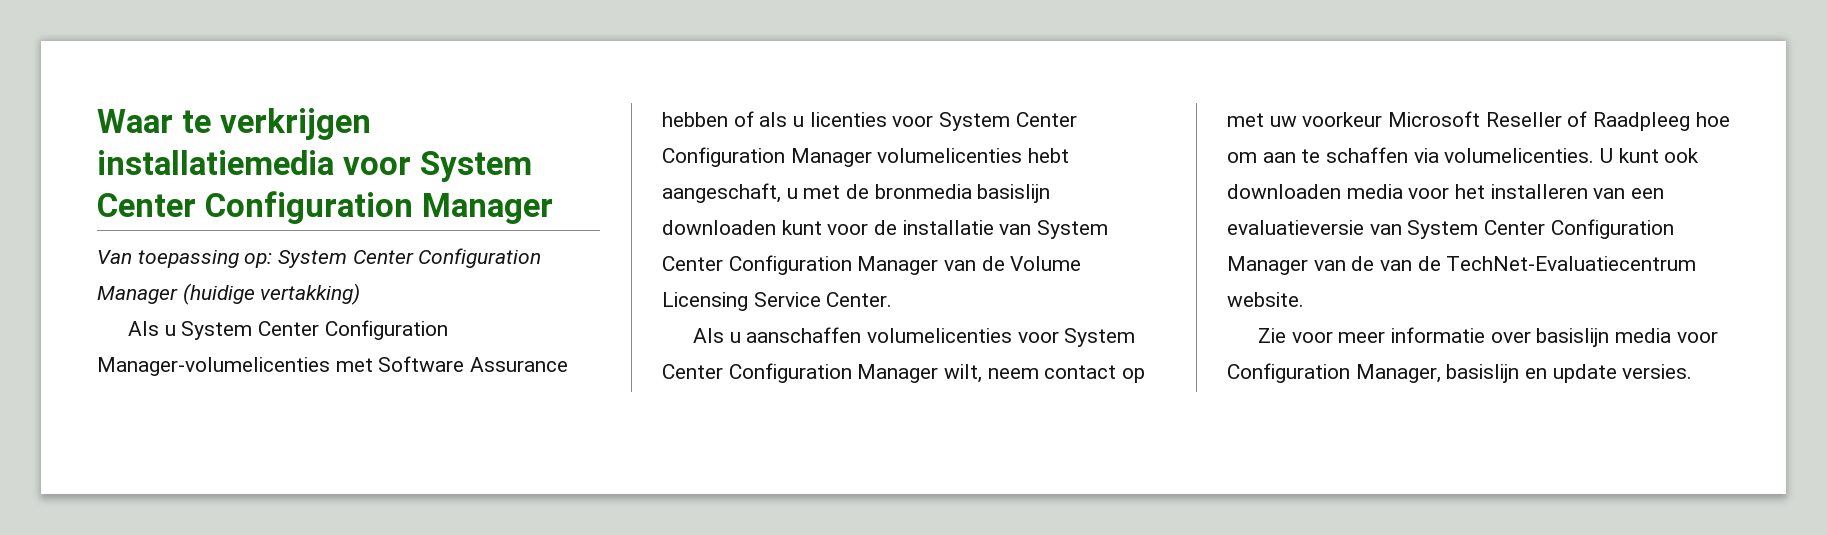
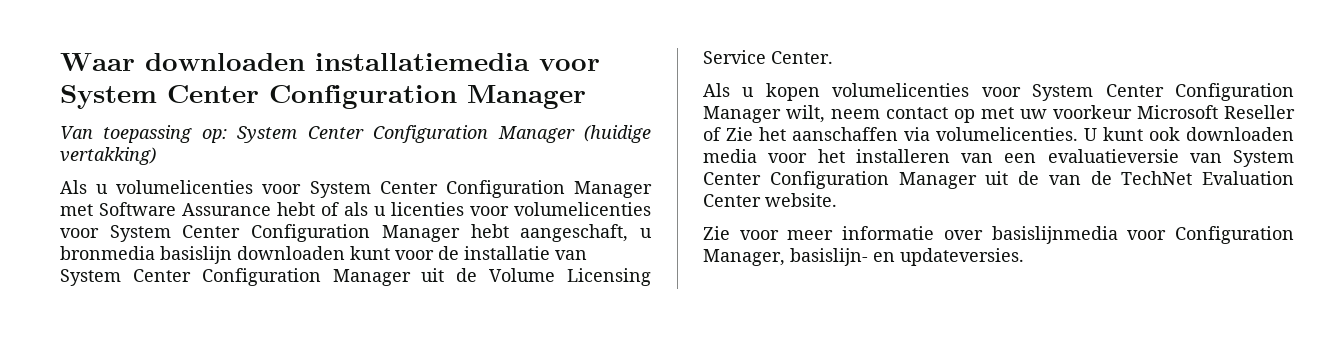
[181,108,371,140] te verkrijgen -> [145,53,305,71] downloaden
[181,320,448,340] [97,357,330,376] System Center Configuration Manager-volumelicenties -> [116,180,652,198] volumelicenties voor System Center Configuration Manager
[662,112,728,127] hebben -> [277,202,315,216] hebt
[939,112,1077,131] [662,147,1023,167] System Center Configuration Manager volumelicenties -> [514,202,651,216] [60,224,460,242] volumelicenties voor System Center Configuration Manager
[803,184,870,199] met de -> (652, 233) none
[944,260,977,271] van -> [421,268,445,282] uit
[746,327,862,343] aanschaffen -> [765,83,820,101] kopen
[1593,112,1730,131] [1227,147,1409,163] Raadpleeg hoe om aan te schaffen -> [726,127,898,141] Zie het aanschaffen
[1313,260,1346,271] van -> [985,171,1009,185] uit
[1446,256,1697,271] TechNet-Evaluatiecentrum -> [1121,171,1294,185] [703,194,761,207] TechNet Evaluation Center
[1536,328,1671,347] basislijn media -> [991,226,1118,244] basislijnmedia
[1446,364,1693,383] basislijn en update versies. -> [790,248,1024,266] basislijn- en updateversies.

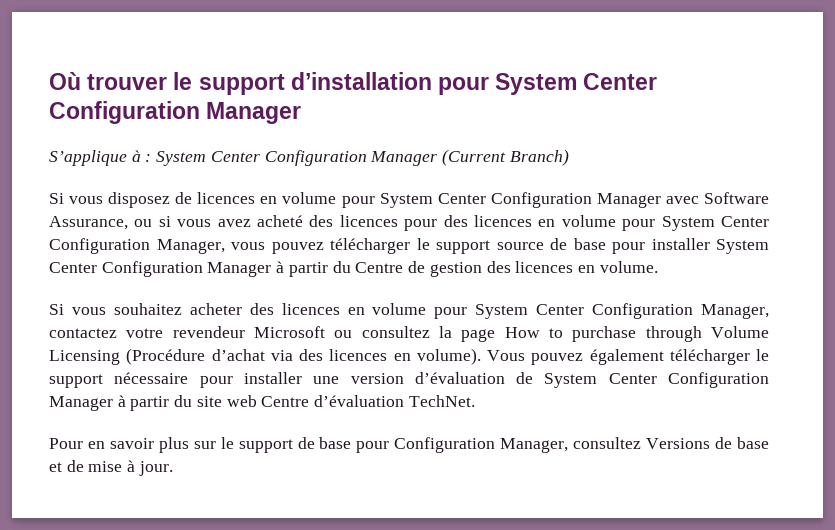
[60,53,600,71] Waar downloaden installatiemedia voor -> [49,72,490,95] Où trouver le support d’installation pour
[60,125,651,143] [60,147,156,165] [60,180,652,198] [60,202,651,216] [60,224,652,242] [60,246,587,264] [60,268,651,286] [703,50,833,64] [703,83,1294,101] [703,105,1295,123] [703,127,1294,141] [703,149,1294,167] [703,171,1294,189] [703,193,837,207] [703,226,1294,244] [703,248,1024,266] Van toepassing op: System Center Configuration Manager (huidige vertakking) // Als u volumelicenties voor System Center Configuration Manager met Software Assurance hebt of als u licenties voor volumelicenties voor System Center Configuration Manager hebt aangeschaft, u bronmedia basislijn downloaden kunt voor de installatie van System Center Configuration Manager uit de Volume Licensing Service Center. // Als u kopen volumelicenties voor System Center Configuration Manager wilt, neem contact op met uw voorkeur Microsoft Reseller of Zie het aanschaffen via volumelicenties. U kunt ook downloaden media voor het installeren van een evaluatieversie van System Center Configuration Manager uit de van de TechNet Evaluation Center website. // Zie voor meer informatie over basislijnmedia voor Configuration Manager, basislijn- en updateversies. -> [49,149,569,166] [49,192,770,208] [49,215,769,231] [49,238,769,254] [49,261,658,277] [49,303,769,319] [49,326,769,342] [49,348,769,365] [49,372,769,388] [49,395,475,411] [49,437,769,453] [49,460,173,476] S’applique à : System Center Configuration Manager (Current Branch) // Si vous disposez de licences en volume pour System Center Configuration Manager avec Software Assurance, ou si vous avez acheté des licences pour des licences en volume pour System Center Configuration Manager, vous pouvez télécharger le support source de base pour installer System Center Configuration Manager à partir du Centre de gestion des licences en volume. // Si vous souhaitez acheter des licences en volume pour System Center Configuration Manager, contactez votre revendeur Microsoft ou consultez la page How to purchase through Volume Licensing (Procédure d’achat via des licences en volume). Vous pouvez également télécharger le support nécessaire pour installer une version d’évaluation de System Center Configuration Manager à partir du site web Centre d’évaluation TechNet. // Pour en savoir plus sur le support de base pour Configuration Manager, consultez Versions de base et de mise à jour.

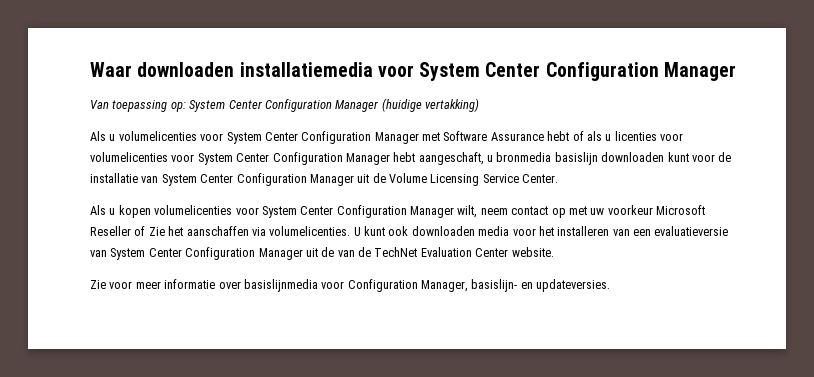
[49,72,490,95] Où trouver le support d’installation pour -> [90,62,414,77] Waar downloaden installatiemedia voor
[49,149,569,166] [49,192,770,208] [49,215,769,231] [49,238,769,254] [49,261,658,277] [49,303,769,319] [49,326,769,342] [49,348,769,365] [49,372,769,388] [49,395,475,411] [49,437,769,453] [49,460,173,476] S’applique à : System Center Configuration Manager (Current Branch) // Si vous disposez de licences en volume pour System Center Configuration Manager avec Software Assurance, ou si vous avez acheté des licences pour des licences en volume pour System Center Configuration Manager, vous pouvez télécharger le support source de base pour installer System Center Configuration Manager à partir du Centre de gestion des licences en volume. // Si vous souhaitez acheter des licences en volume pour System Center Configuration Manager, contactez votre revendeur Microsoft ou consultez la page How to purchase through Volume Licensing (Procédure d’achat via des licences en volume). Vous pouvez également télécharger le support nécessaire pour installer une version d’évaluation de System Center Configuration Manager à partir du site web Centre d’évaluation TechNet. // Pour en savoir plus sur le support de base pour Configuration Manager, consultez Versions de base et de mise à jour. -> [90,98,479,112] [90,131,683,144] [90,152,732,165] [90,173,559,186] [90,205,705,218] [90,226,729,236] [90,247,554,260] [90,279,611,292] Van toepassing op: System Center Configuration Manager (huidige vertakking) // Als u volumelicenties voor System Center Configuration Manager met Software Assurance hebt of als u licenties voor volumelicenties voor System Center Configuration Manager hebt aangeschaft, u bronmedia basislijn downloaden kunt voor de installatie van System Center Configuration Manager uit de Volume Licensing Service Center. // Als u kopen volumelicenties voor System Center Configuration Manager wilt, neem contact op met uw voorkeur Microsoft Reseller of Zie het aanschaffen via volumelicenties. U kunt ook downloaden media voor het installeren van een evaluatieversie van System Center Configuration Manager uit de van de TechNet Evaluation Center website. // Zie voor meer informatie over basislijnmedia voor Configuration Manager, basislijn- en updateversies.

